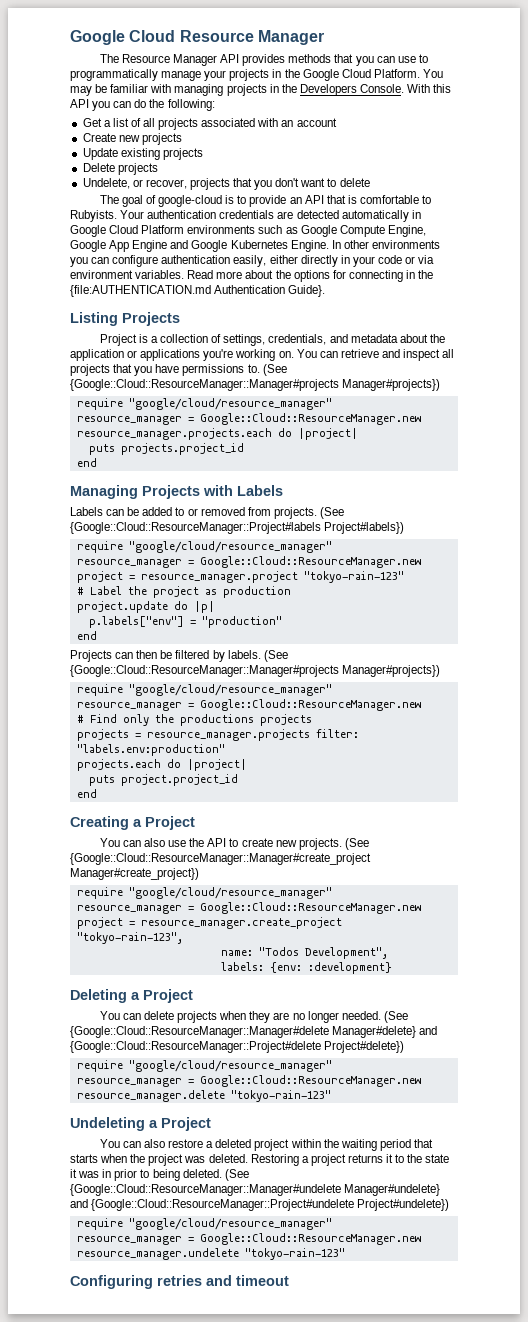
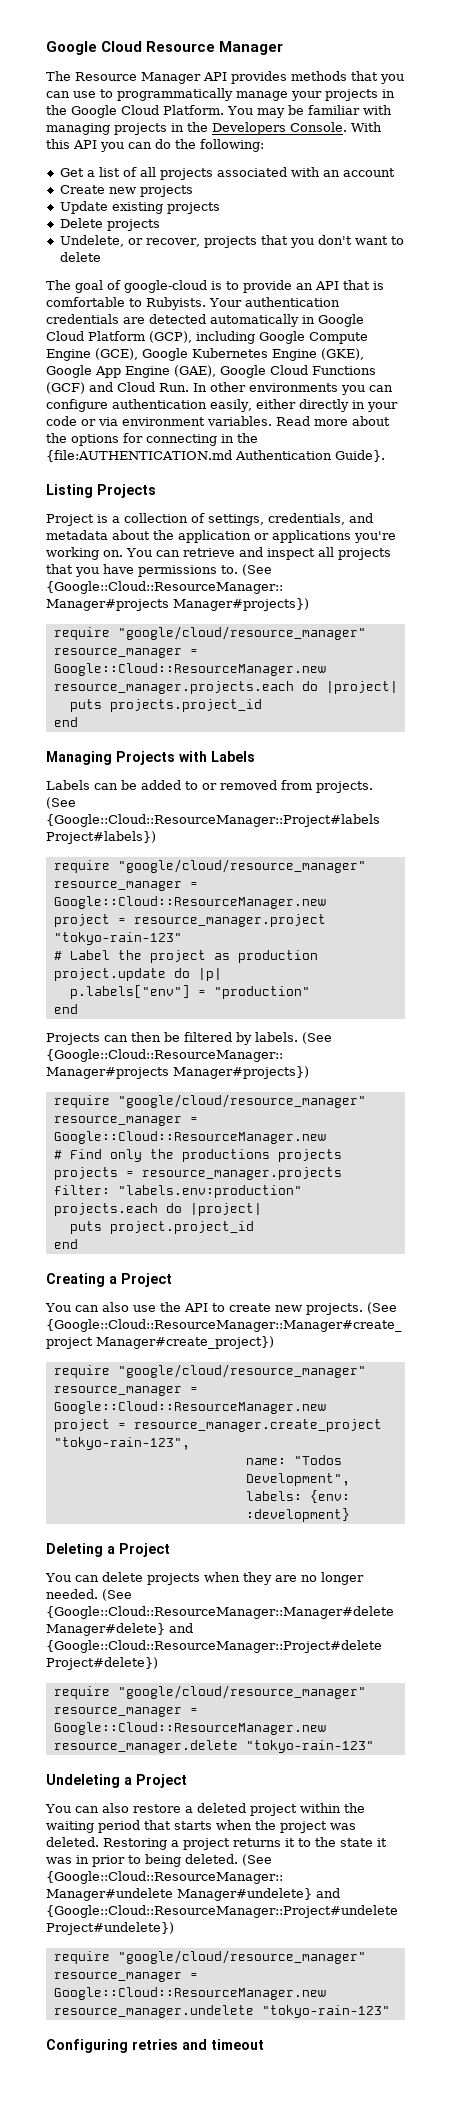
[187,225,426,237] [70,240,329,252] environments such as Google Compute Engine, Google App Engine and Google Kubernetes Engine. -> [149,331,368,344] [46,348,364,361] [46,365,376,378] [46,382,189,394] (GCP), including Google Compute Engine (GCE), Google Kubernetes Engine (GKE), Google App Engine (GAE), Google Cloud Functions (GCF) and Cloud Run.

